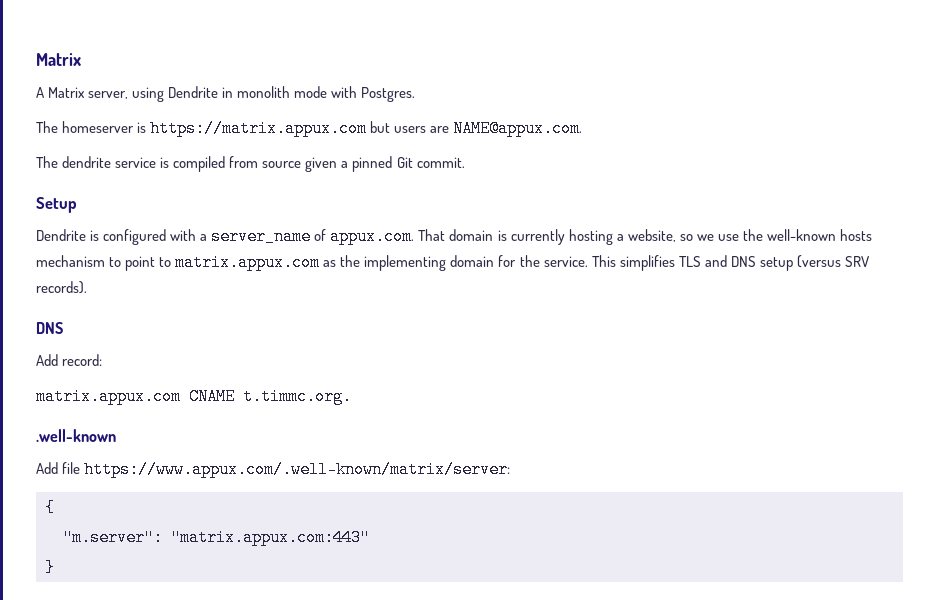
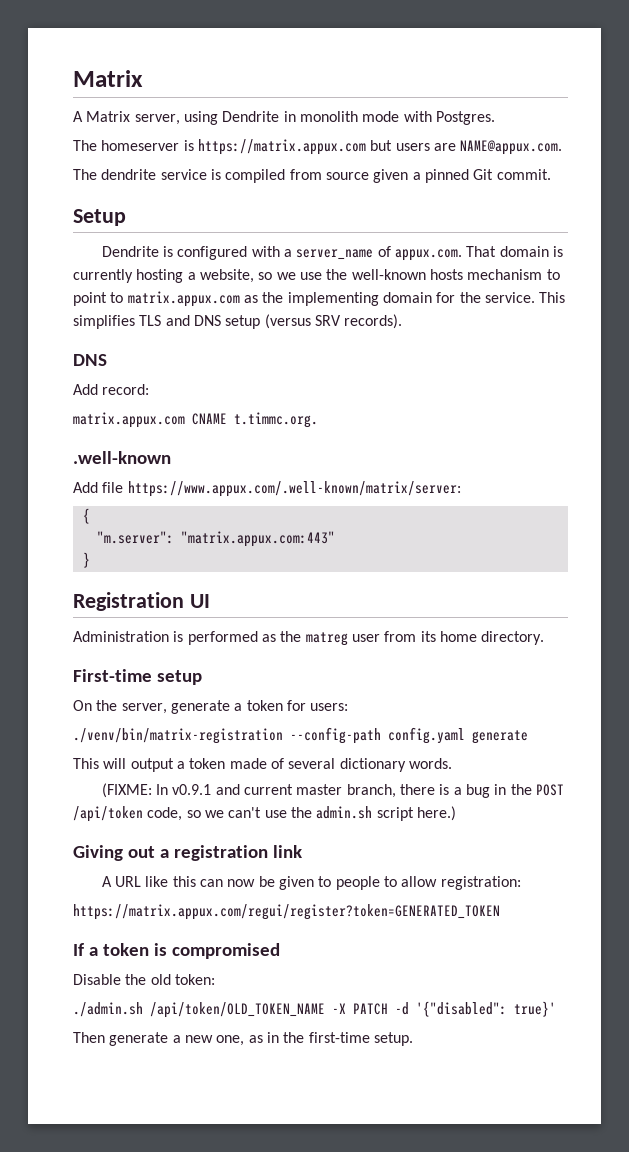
(55, 567) none -> [73,592,210,611] [73,631,545,646] [73,669,202,685] [73,700,349,714] [73,727,528,744] [73,758,452,772] [101,783,564,798] [73,806,456,822] [73,845,302,861] [101,876,521,890] [73,904,500,920] [73,943,280,959] [73,974,215,985] [73,1001,556,1018] [73,1032,413,1046] // Registration UI // Administration is performed as the matreg user from its home directory. // First-time setup // On the server, generate a token for users: // ./venv/bin/matrix-registration --config-path config.yaml generate // This will output a token made of several dictionary words. // (FIXME: In v0.9.1 and current master branch, there is a bug in the POST /api/token code, so we can't use the admin.sh script here.) // Giving out a registration link // A URL like this can now be given to people to allow registration: // https://matrix.appux.com/regui/register?token=GENERATED_TOKEN // If a token is compromised // Disable the old token: // ./admin.sh /api/token/OLD_TOKEN_NAME -X PATCH -d '{"disabled": true}' // Then generate a new one, as in the first-time setup.

